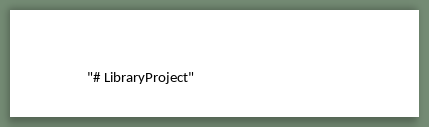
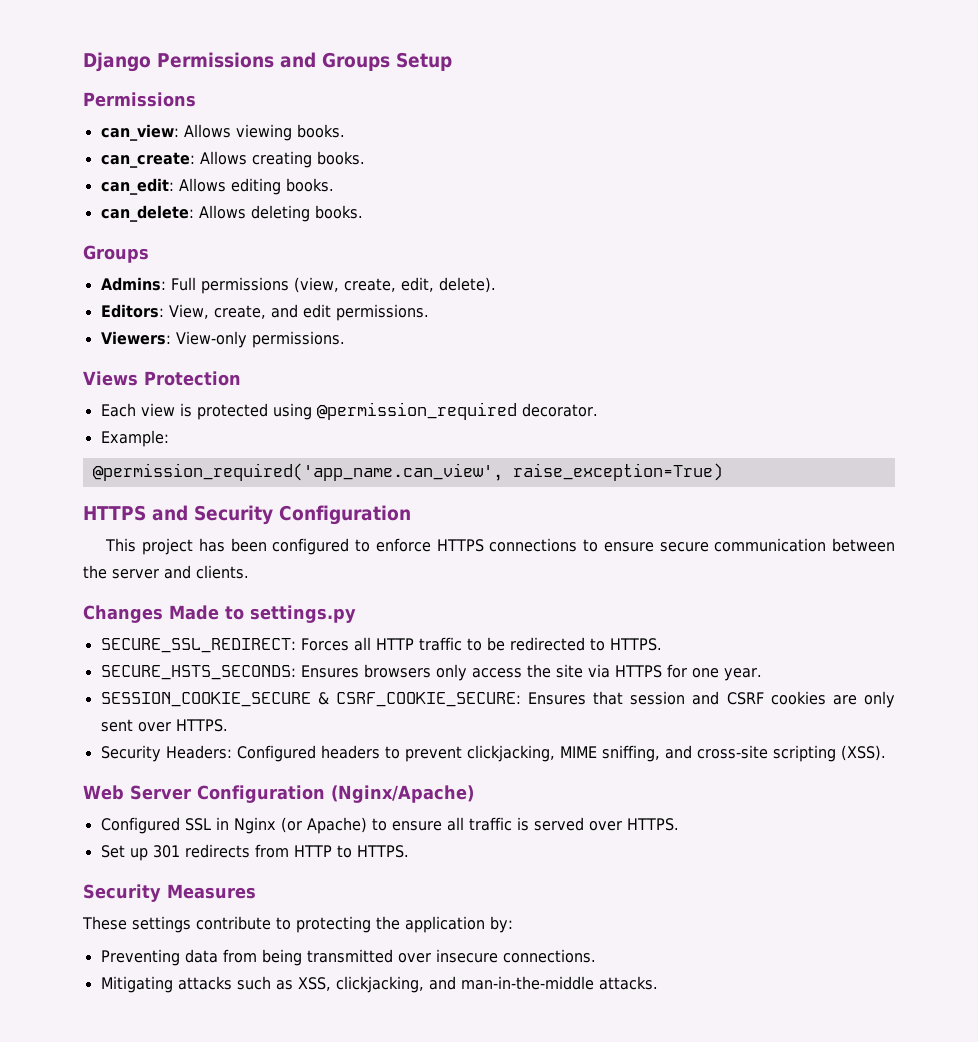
[87,72,194,84] "# LibraryProject" -> [83,52,452,72] [83,92,196,107] [100,124,345,141] [100,151,365,168] [100,178,334,195] [100,205,363,222] [83,245,149,263] [100,277,496,294] [100,304,429,321] [100,331,345,348] [83,371,241,386] [100,402,598,420] [100,430,169,447] [92,463,723,481] [83,505,411,525] [105,538,895,555] [83,565,249,579] [83,605,356,623] [100,637,662,653] [100,664,762,681] [100,691,895,708] [100,719,228,732] [100,745,886,762] [83,785,474,803] [100,817,679,834] [100,844,409,861] [83,884,256,902] [82,916,513,933] [100,949,596,966] [100,976,658,993] Django Permissions and Groups Setup // Permissions // can_view: Allows viewing books. // can_create: Allows creating books. // can_edit: Allows editing books. // can_delete: Allows deleting books. // Groups // Admins: Full permissions (view, create, edit, delete). // Editors: View, create, and edit permissions. // Viewers: View-only permissions. // Views Protection // Each view is protected using @permission_required decorator. // Example: // @permission_required('app_name.can_view', raise_exception=True) // HTTPS and Security Configuration // This project has been configured to enforce HTTPS connections to ensure secure communication between the server and clients. // Changes Made to settings.py // SECURE_SSL_REDIRECT: Forces all HTTP traffic to be redirected to HTTPS. // SECURE_HSTS_SECONDS: Ensures browsers only access the site via HTTPS for one year. // SESSION_COOKIE_SECURE & CSRF_COOKIE_SECURE: Ensures that session and CSRF cookies are only sent over HTTPS. // Security Headers: Configured headers to prevent clickjacking, MIME sniffing, and cross-site scripting (XSS). // Web Server Configuration (Nginx/Apache) // Configured SSL in Nginx (or Apache) to ensure all traffic is served over HTTPS. // Set up 301 redirects from HTTP to HTTPS. // Security Measures // These settings contribute to protecting the application by: // Preventing data from being transmitted over insecure connections. // Mitigating attacks such as XSS, clickjacking, and man-in-the-middle attacks.

